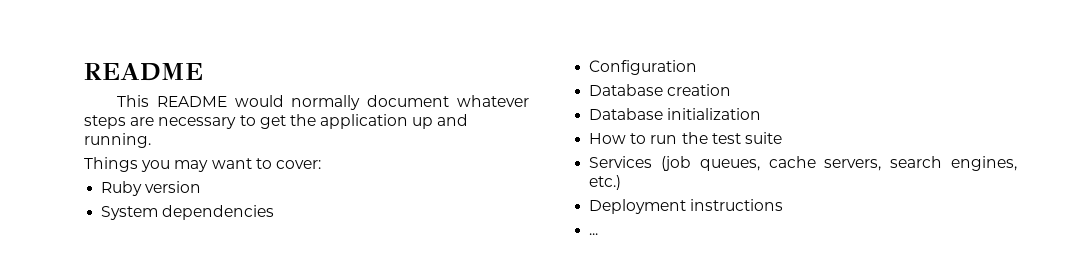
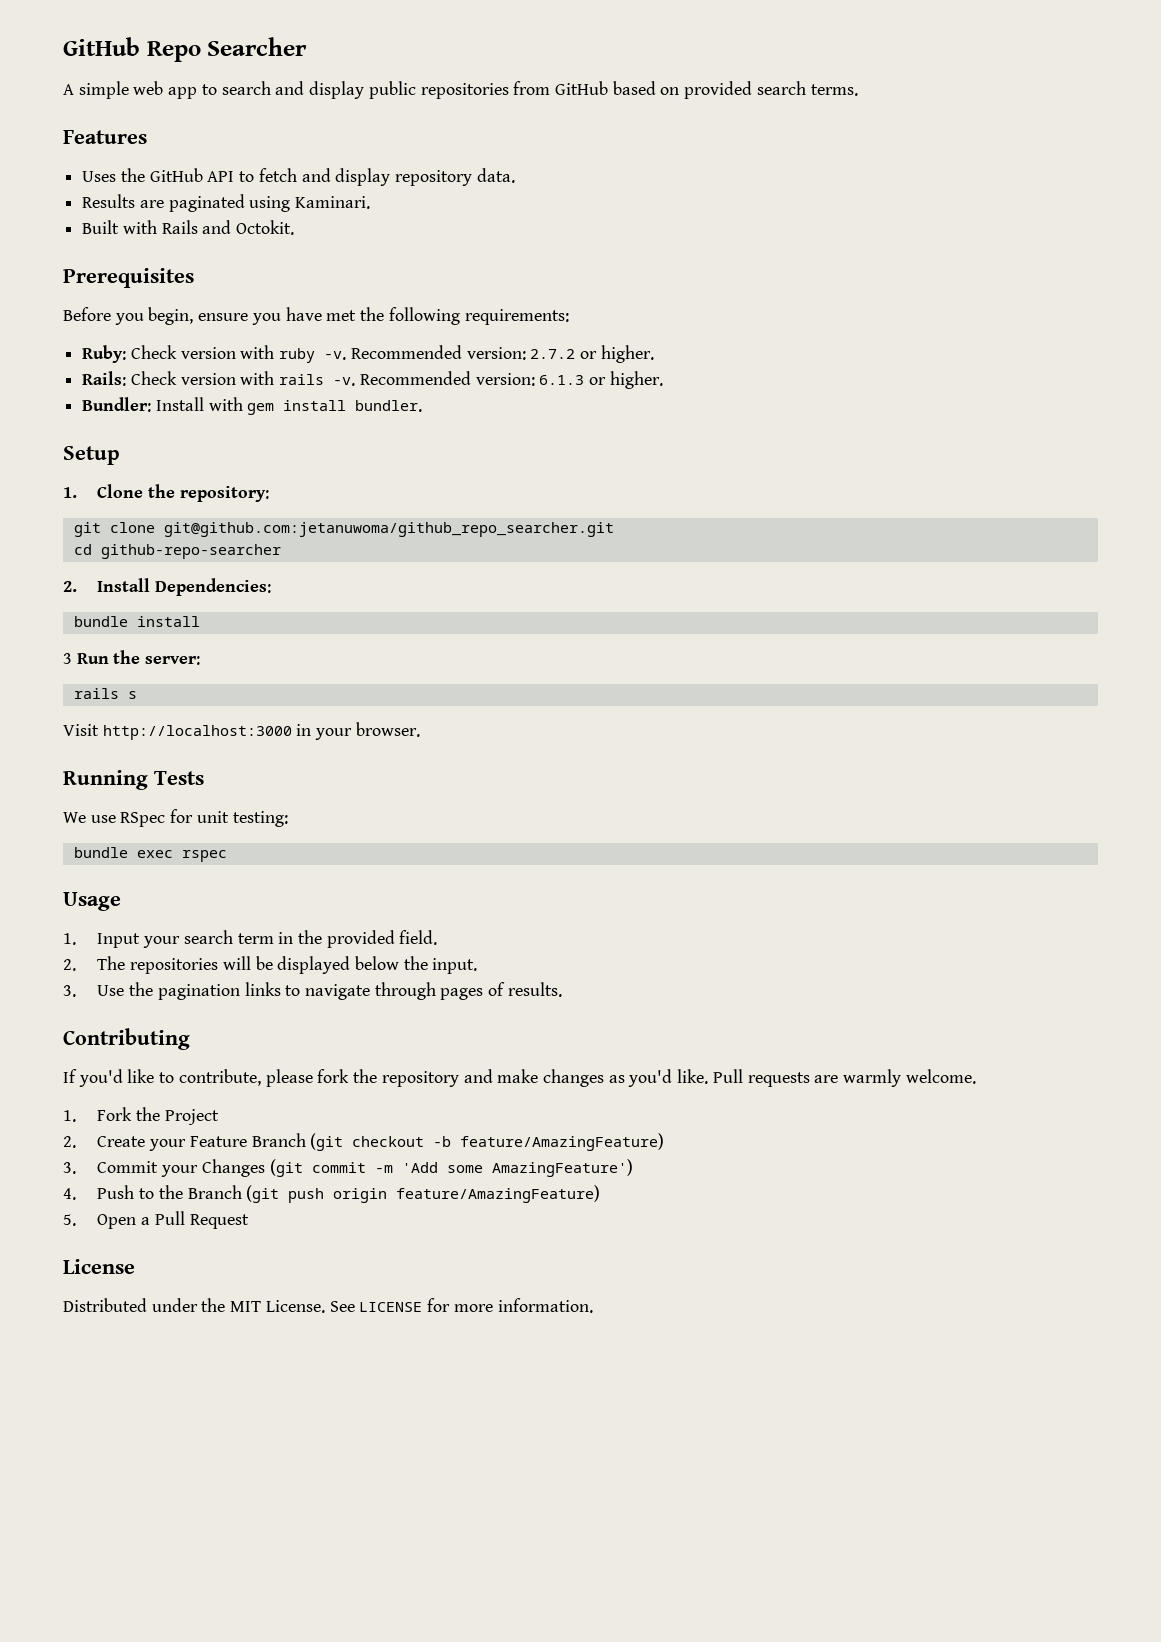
[84,63,203,81] [117,95,529,110] [84,114,469,129] [84,133,151,148] [84,157,321,172] [101,181,202,196] [101,205,275,220] [589,60,698,75] [589,84,732,96] [589,108,762,120] [589,132,782,144] [589,156,1017,171] [589,175,622,190] [589,199,784,214] [589,233,599,235] README // This README would normally document whatever steps are necessary to get the application up and running. // Things you may want to cover: // Ruby version // System dependencies // Configuration // Database creation // Database initialization // How to run the test suite // Services (job queues, cache servers, search engines, etc.) // Deployment instructions // ... -> [63,37,308,62] [63,81,858,99] [63,130,147,144] [82,168,515,186] [82,194,371,212] [82,220,295,235] [63,268,194,288] [63,307,569,325] [82,345,654,363] [82,371,663,389] [82,397,423,415] [63,446,120,465] [63,484,269,502] [73,522,614,537] [73,544,281,559] [63,578,272,596] [73,616,200,627] [63,650,201,665] [73,688,137,699] [63,722,420,740] [63,770,204,790] [63,809,288,827] [73,847,227,862] [63,892,121,911] [63,930,438,948] [63,956,478,974] [63,982,562,1000] [63,1028,190,1050] [63,1069,976,1087] [63,1107,219,1125] [63,1133,665,1151] [63,1159,633,1177] [63,1185,601,1203] [63,1211,249,1229] [63,1259,135,1274] [63,1298,593,1313] GitHub Repo Searcher // A simple web app to search and display public repositories from GitHub based on provided search terms. // Features // Uses the GitHub API to fetch and display repository data. // Results are paginated using Kaminari. // Built with Rails and Octokit. // Prerequisites // Before you begin, ensure you have met the following requirements: // Ruby: Check version with ruby -v. Recommended version: 2.7.2 or higher. // Rails: Check version with rails -v. Recommended version: 6.1.3 or higher. // Bundler: Install with gem install bundler. // Setup // 1. Clone the repository: // git clone git@github.com:jetanuwoma/github_repo_searcher.git // cd github-repo-searcher // 2. Install Dependencies: // bundle install // 3 Run the server: // rails s // Visit http://localhost:3000 in your browser. // Running Tests // We use RSpec for unit testing: // bundle exec rspec // Usage // 1. Input your search term in the provided field. // 2. The repositories will be displayed below the input. // 3. Use the pagination links to navigate through pages of results. // Contributing // If you'd like to contribute, please fork the repository and make changes as you'd like. Pull requests are warmly welcome. // 1. Fork the Project // 2. Create your Feature Branch (git checkout -b feature/AmazingFeature) // 3. Commit your Changes (git commit -m 'Add some AmazingFeature') // 4. Push to the Branch (git push origin feature/AmazingFeature) // 5. Open a Pull Request // License // Distributed under the MIT License. See LICENSE for more information.

